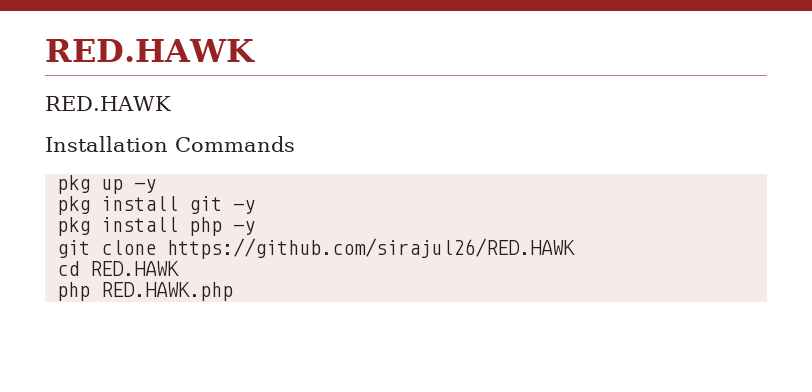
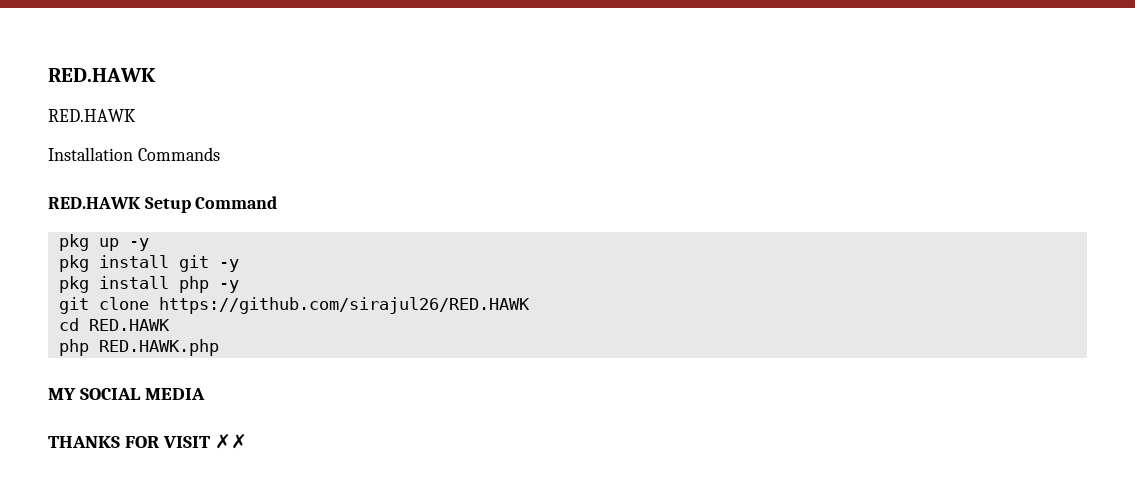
(295, 144) none -> [48,196,278,213] // RED.HAWK Setup Command
(234, 291) none -> [48,388,205,400] [48,434,247,449] // MY SOCIAL MEDIA // THANKS FOR VISIT ✗✗

